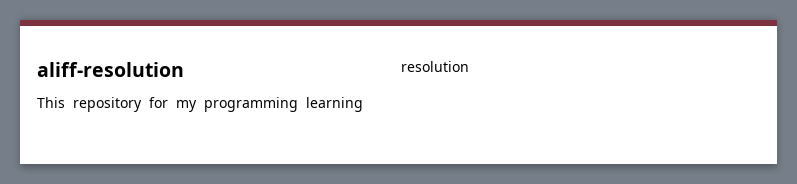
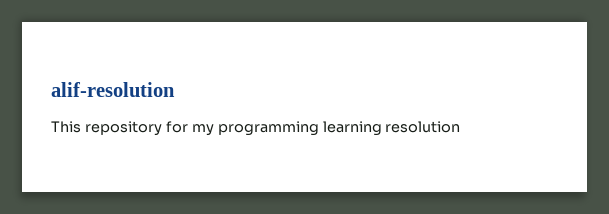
[37,62,184,77] aliff-resolution -> [51,82,175,97] alif-resolution

